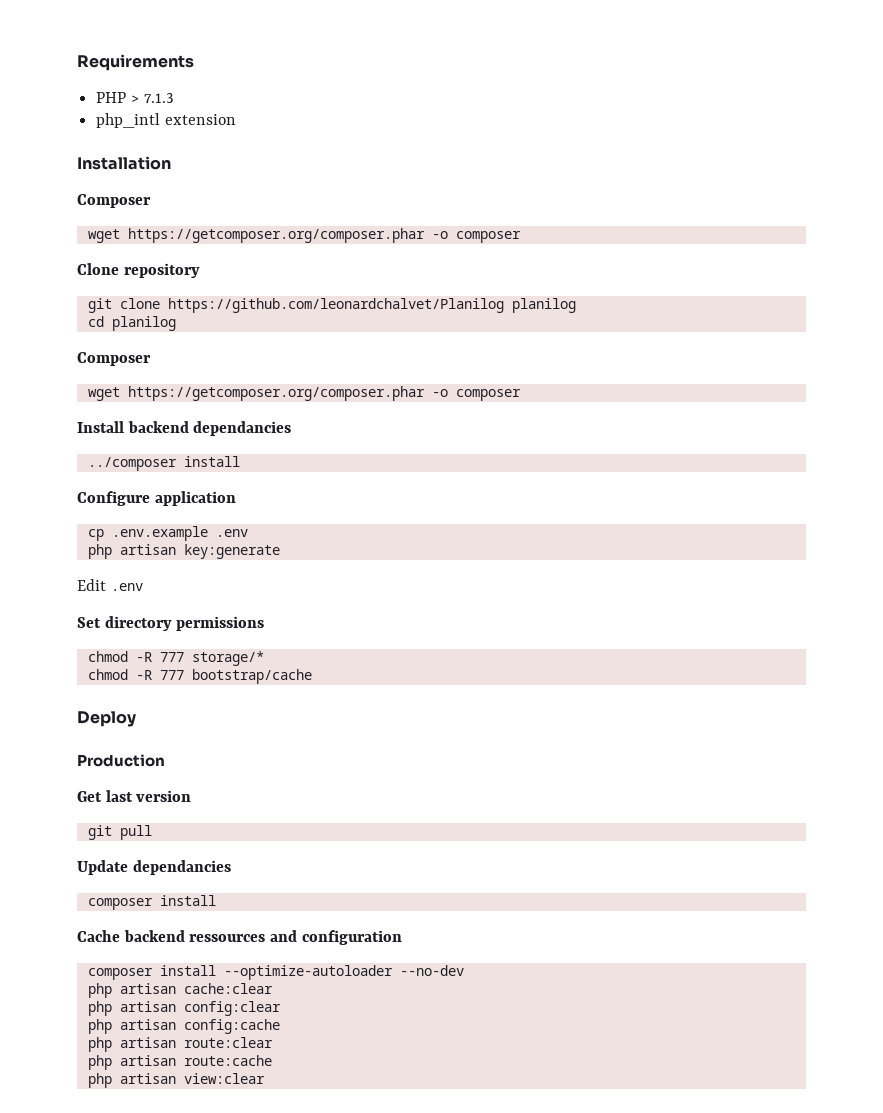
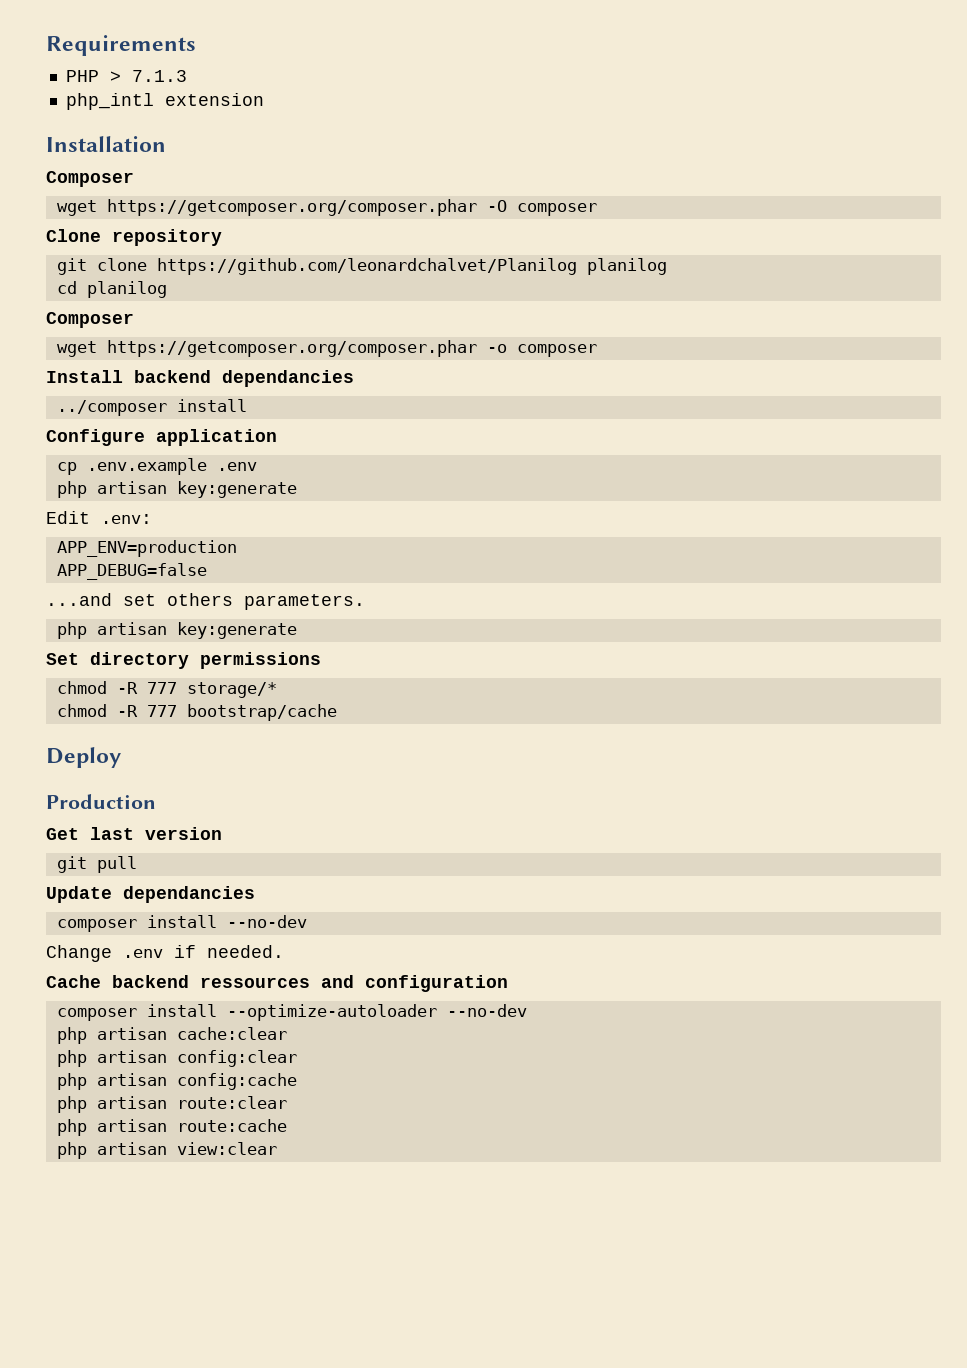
[431,231,448,239] -o -> [486,200,507,212] -O
[110,583,143,591] .env -> [101,514,152,524] [56,540,237,557] [56,563,207,580] [46,593,365,610] [56,622,297,639] .env: // APP_ENV=production // APP_DEBUG=false // ...and set others parameters. // php artisan key:generate
(216, 900) none -> [226,915,307,928] [46,945,284,962] --no-dev // Change .env if needed.

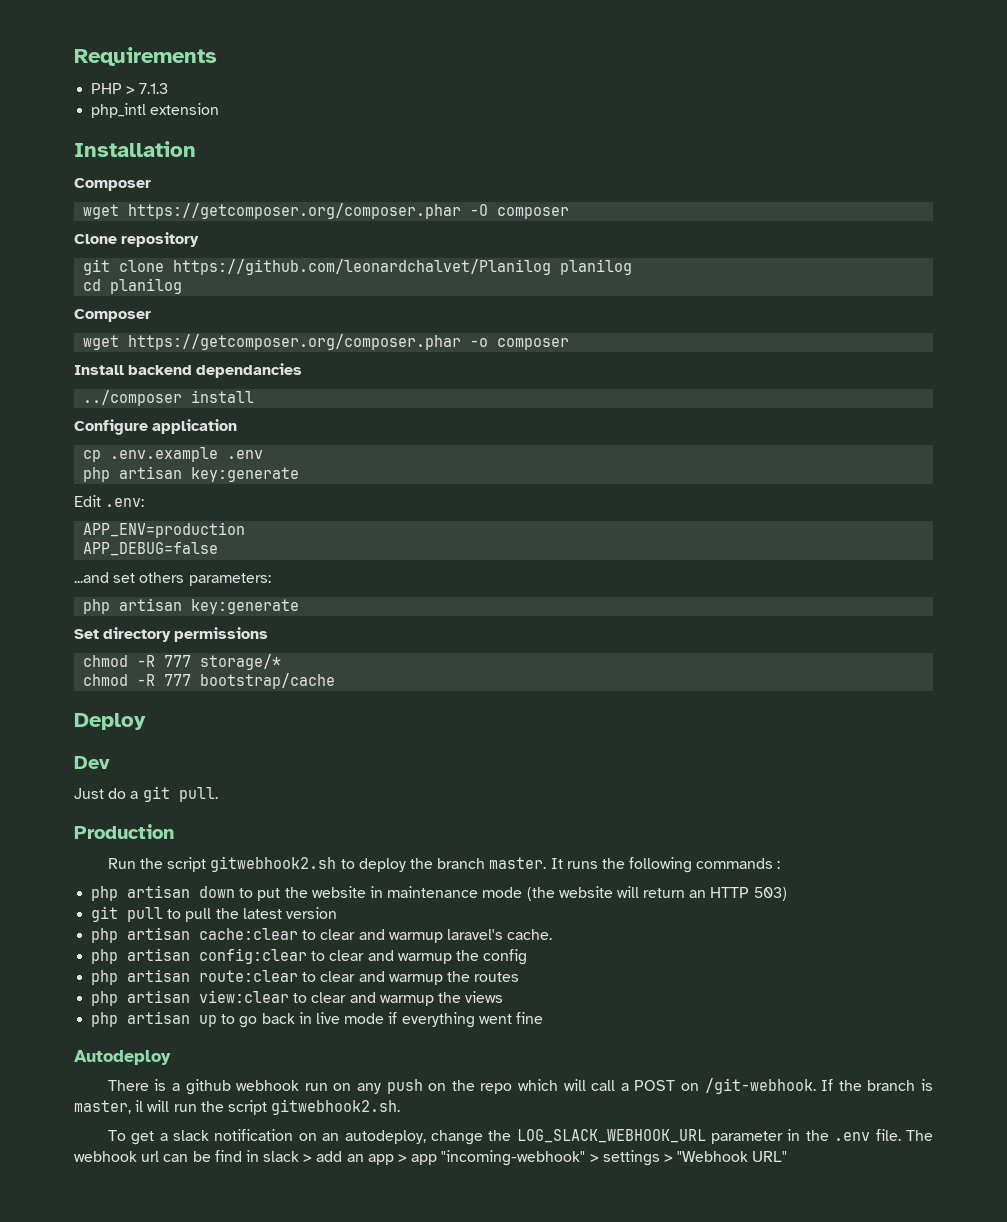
[244,594,365,610] parameters. -> [188,573,271,586] parameters:
[46,794,156,809] [46,827,222,840] [56,856,137,873] [46,886,255,903] [56,915,307,932] [46,945,284,962] [46,975,508,992] [56,1004,527,1021] [56,1027,287,1044] [56,1050,297,1067] [56,1073,297,1090] [56,1096,287,1113] [56,1119,287,1136] [56,1142,277,1159] Production // Get last version // git pull // Update dependancies // composer install --no-dev // Change .env if needed. // Cache backend ressources and configuration // composer install --optimize-autoloader --no-dev // php artisan cache:clear // php artisan config:clear // php artisan config:cache // php artisan route:clear // php artisan route:cache // php artisan view:clear -> [74,756,110,769] [74,786,218,802] [74,824,174,839] [107,856,781,873] [91,885,787,901] [91,906,337,922] [91,927,553,943] [91,948,528,965] [91,969,520,985] [91,990,504,1006] [91,1011,543,1028] [74,1050,171,1065] [107,1078,934,1095] [74,1099,401,1115] [107,1129,934,1145] [74,1150,788,1166] Dev // Just do a git pull. // Production // Run the script gitwebhook2.sh to deploy the branch master. It runs the following commands : // php artisan down to put the website in maintenance mode (the website will return an HTTP 503) // git pull to pull the latest version // php artisan cache:clear to clear and warmup laravel's cache. // php artisan config:clear to clear and warmup the config // php artisan route:clear to clear and warmup the routes // php artisan view:clear to clear and warmup the views // php artisan up to go back in live mode if everything went fine // Autodeploy // There is a github webhook run on any push on the repo which will call a POST on /git-webhook. If the branch is master, il will run the script gitwebhook2.sh. // To get a slack notification on an autodeploy, change the LOG_SLACK_WEBHOOK_URL parameter in the .env file. The webhook url can be find in slack > add an app > app "incoming-webhook" > settings > "Webhook URL"

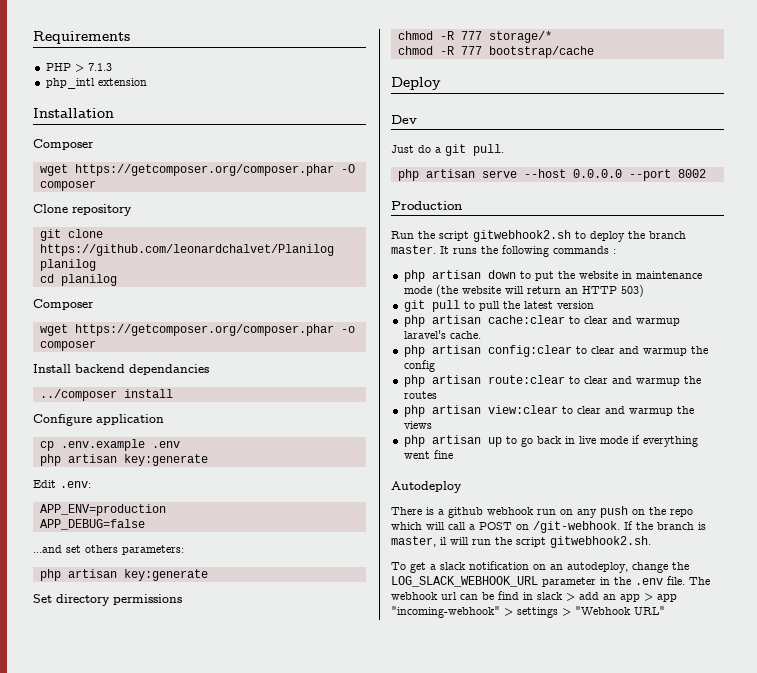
(218, 794) none -> [397,169,706,181] // php artisan serve --host 0.0.0.0 --port 8002

